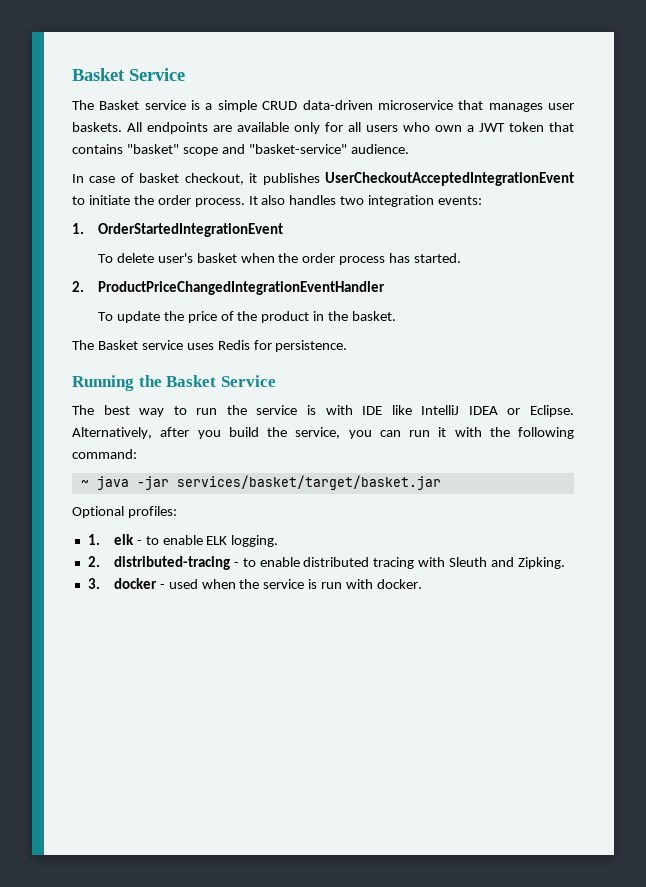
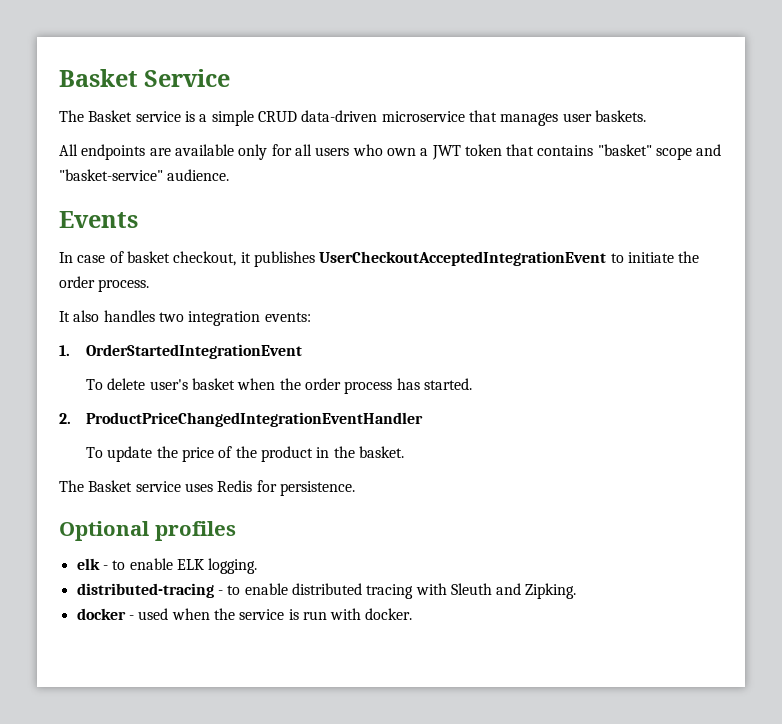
(122, 127) none -> (646, 116) //
(409, 149) none -> [59,211,138,228] // Events
(245, 202) none -> (150, 285) //
[72,375,276,391] [72,405,574,417] [72,427,574,439] [72,449,137,459] [80,475,441,490] [72,506,177,518] [87,534,100,545] Running the Basket Service // The best way to run the service is with IDE like IntelliJ IDEA or Eclipse. Alternatively, after you build the service, you can run it with the following command: // ~ java -jar services/basket/target/basket.jar // Optional profiles: // 1. -> [59,521,236,541] Optional profiles //
[87,556,100,567] 2. -> (258, 566) none
[87,578,100,589] 3. -> (577, 591) none

